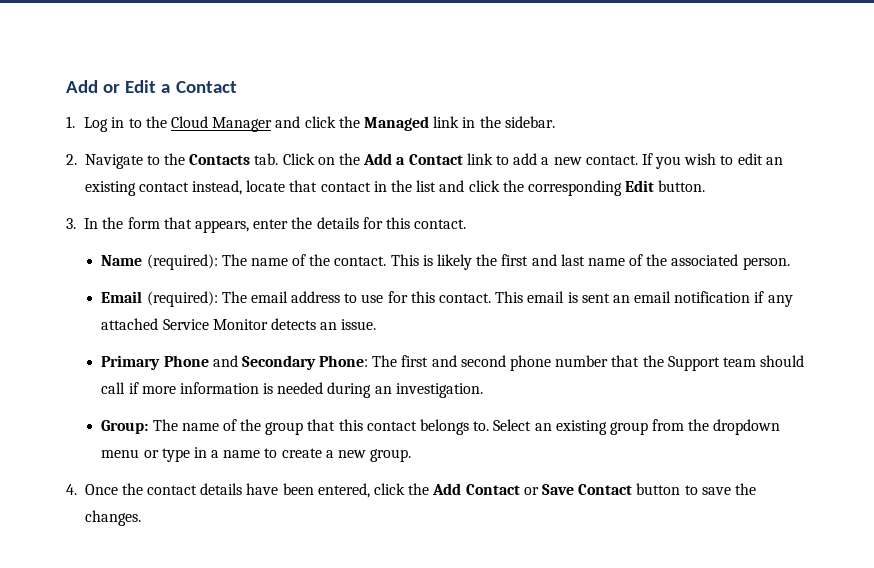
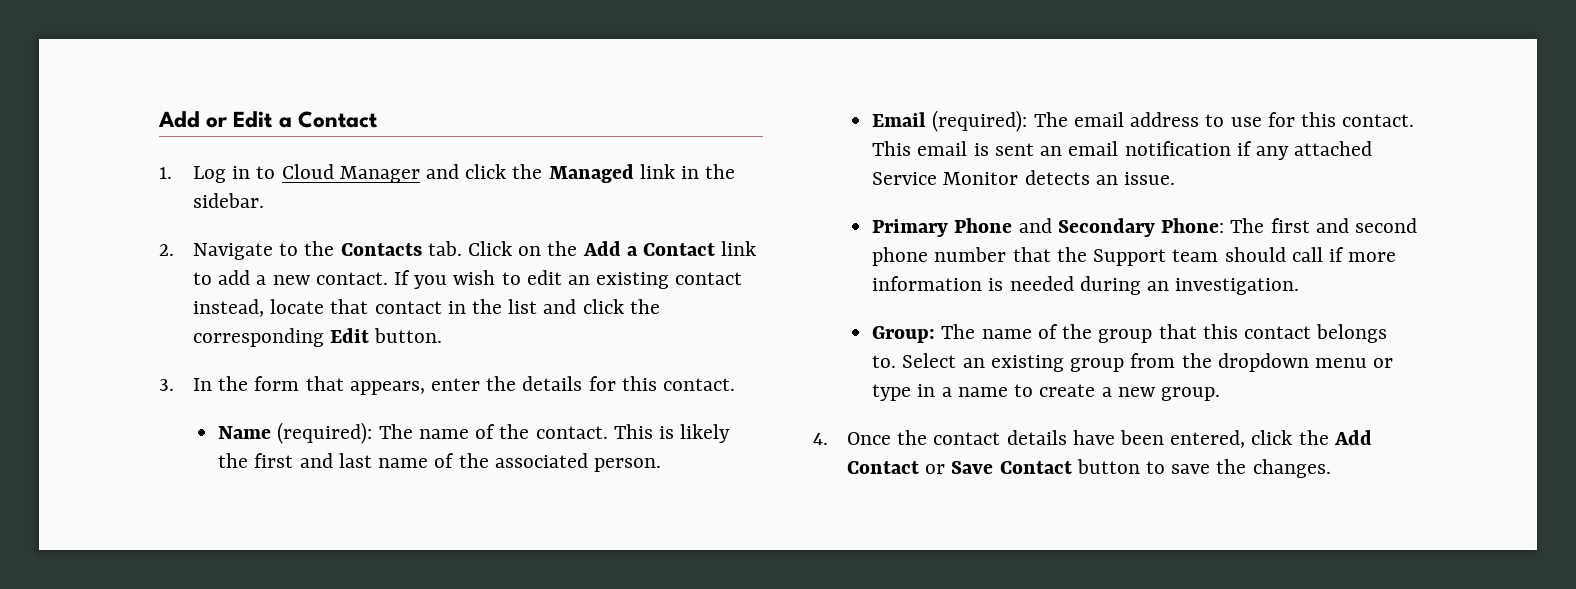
[145,116,167,128] the -> (276, 172) none

